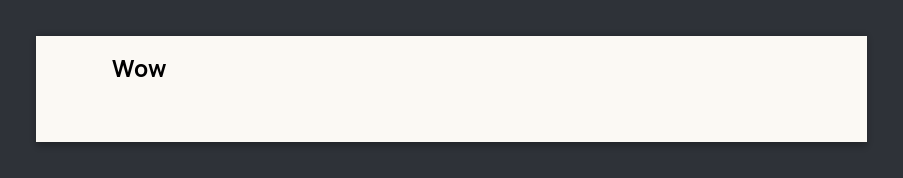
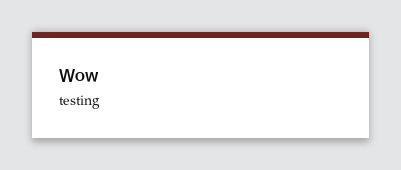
(166, 68) none -> [59,95,100,109] // testing

